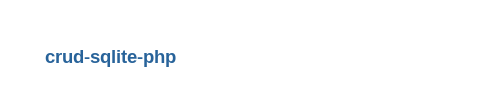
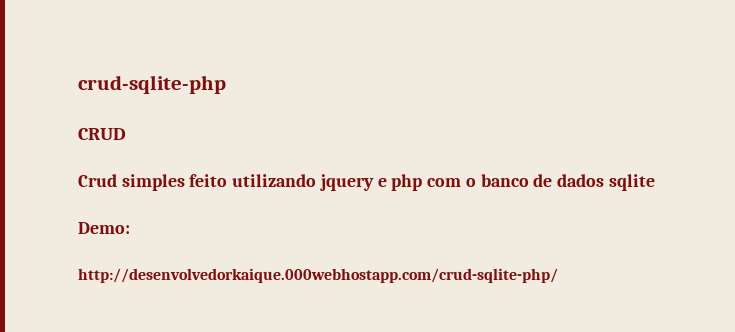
(176, 58) none -> [78,128,126,140] [78,174,655,191] [78,222,130,234] [78,268,558,283] // CRUD // Crud simples feito utilizando jquery e php com o banco de dados sqlite // Demo: // http://desenvolvedorkaique.000webhostapp.com/crud-sqlite-php/

